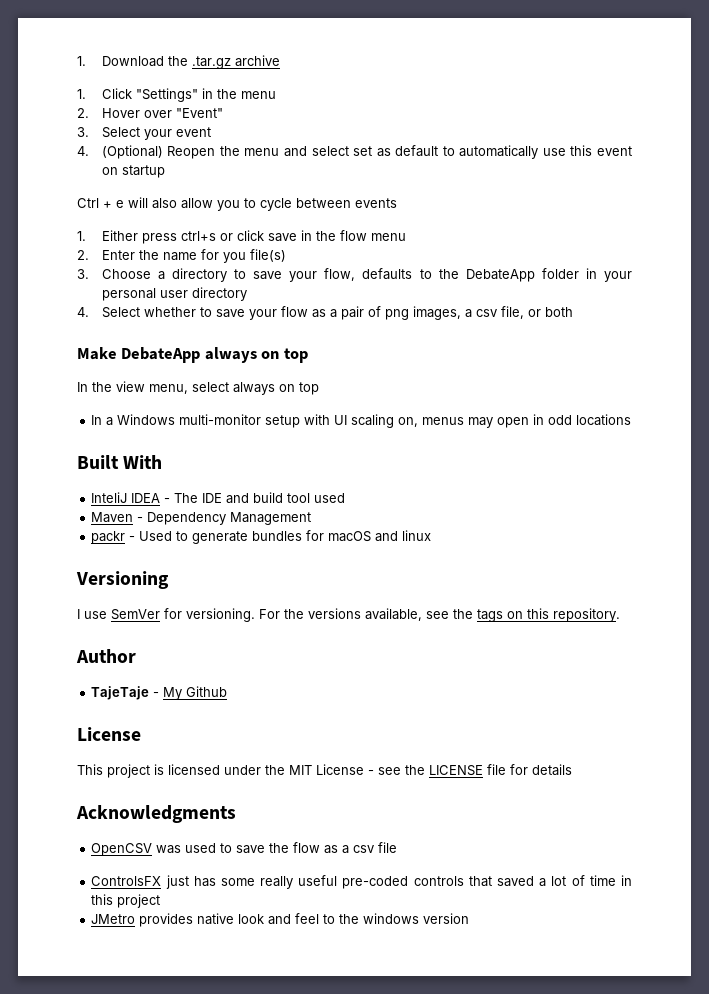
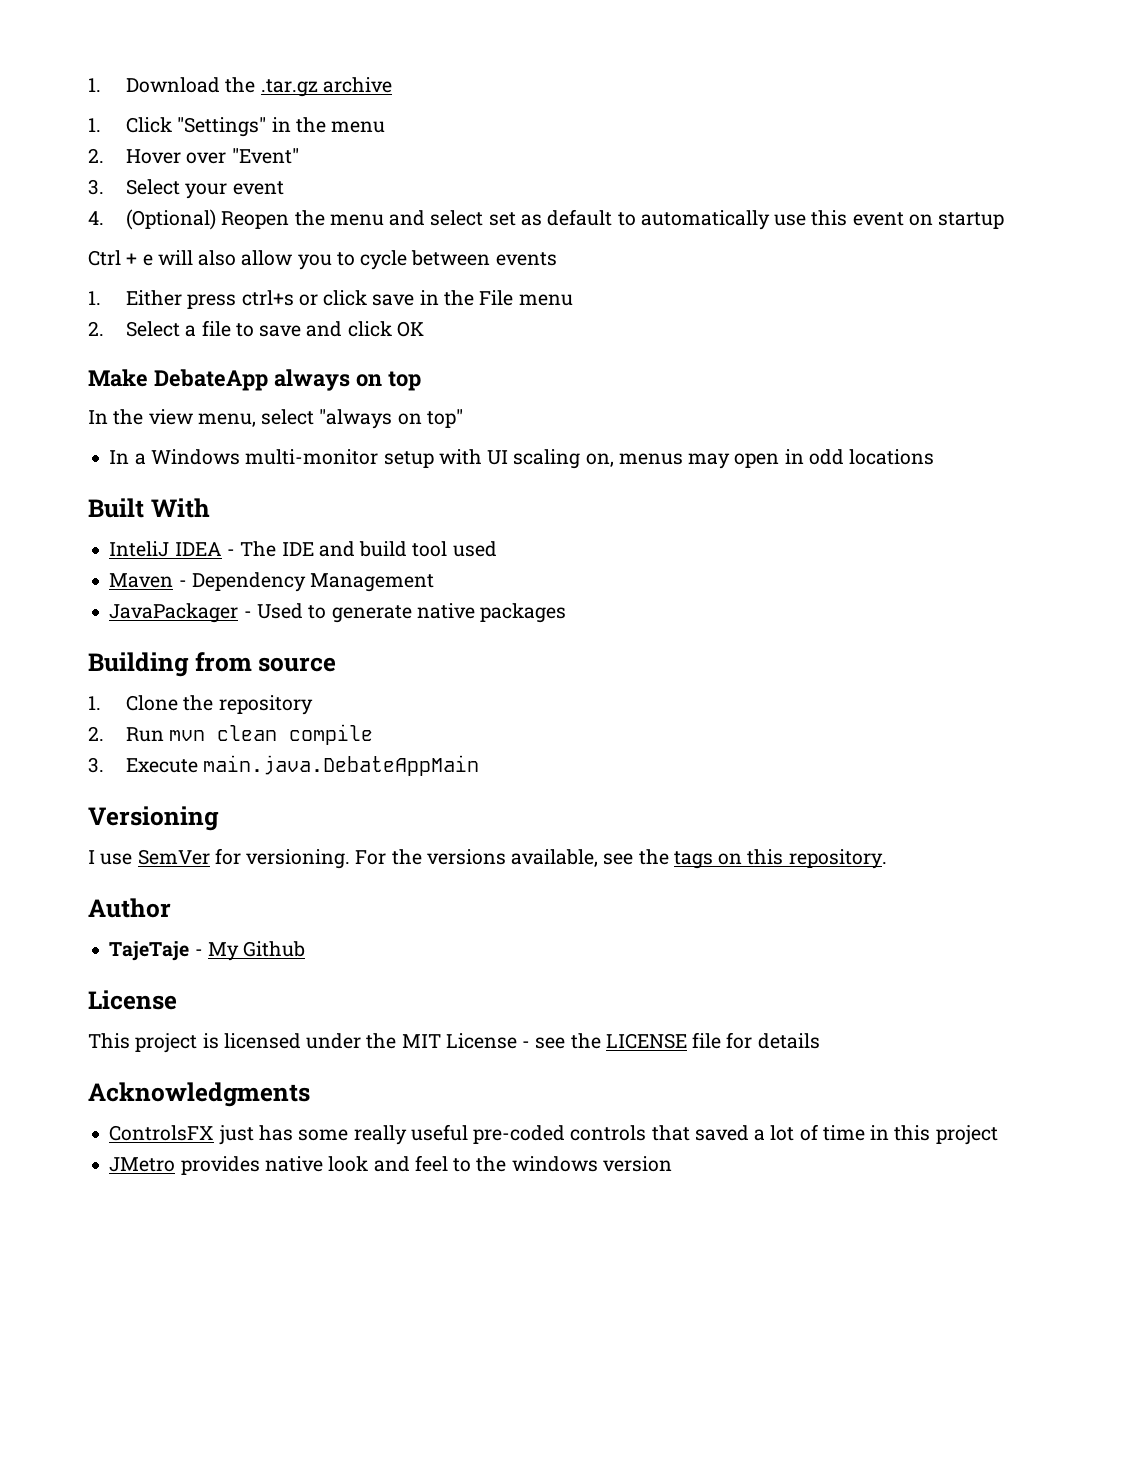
[339,230,406,241] [77,249,286,263] [77,268,633,282] [101,287,247,301] [77,306,573,320] flow menu // 2. Enter the name for you file(s) // 3. Choose a directory to save your flow, defaults to the DebateApp folder in your personal user directory // 4. Select whether to save your flow as a pair of png images, a csv file, or both -> [479,290,573,306] [88,320,424,337] File menu // 2. Select a file to save and click OK
[233,382,319,395] always on top -> [319,409,463,429] "always on top"
[91,531,126,544] packr -> [109,603,239,623] JavaPackager
[252,530,432,542] bundles for macOS and linux -> [416,603,567,623] [88,652,337,677] [88,695,313,715] [88,724,374,745] [88,755,480,776] native packages // Building from source // 1. Clone the repository // 2. Run mvn clean compile // 3. Execute main.java.DebateAppMain
[91,842,398,856] // OpenCSV was used to save the flow as a csv file -> (310, 1094) none

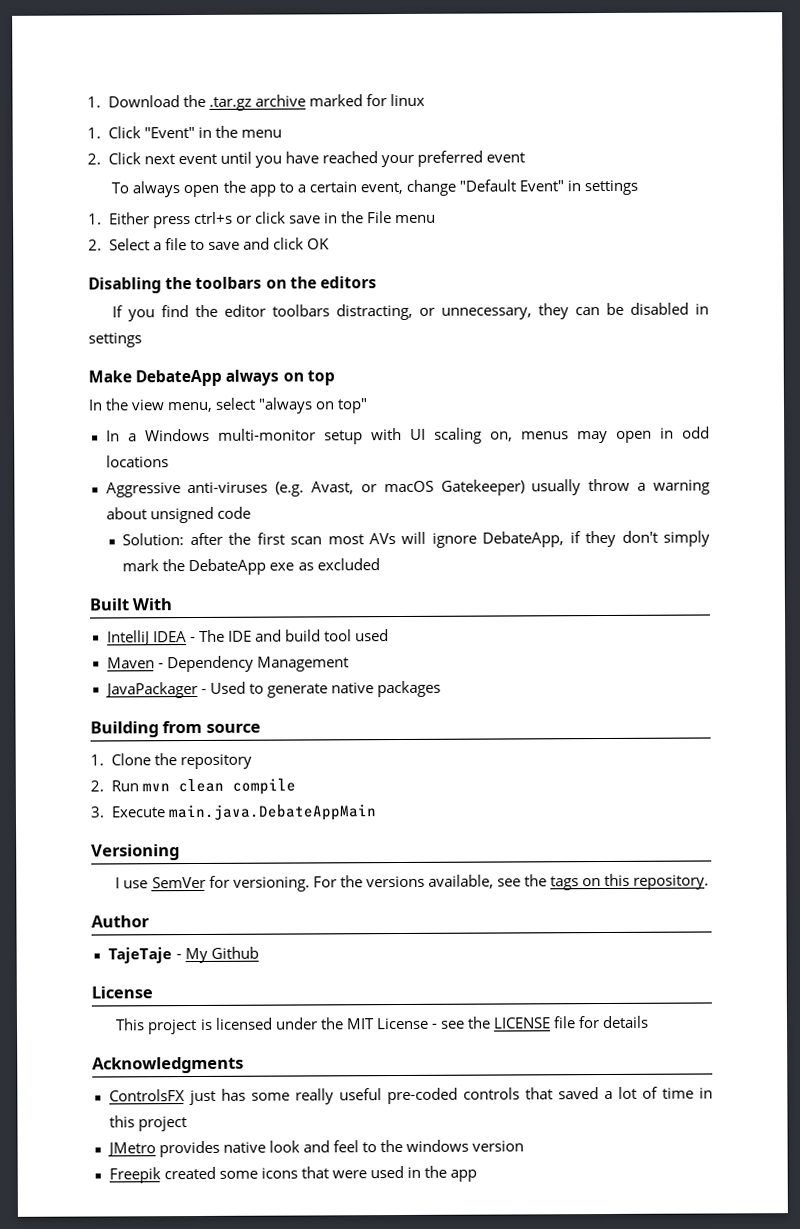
(392, 85) none -> [308,93,425,107] marked for linux
[177,117,267,137] "Settings" -> [143,126,195,139] "Event"
[126,148,299,164] [88,179,284,199] [88,209,1005,230] [88,250,557,270] Hover over "Event" // 3. Select your event // 4. (Optional) Reopen the menu and select set as default to automatically use this event on startup // Ctrl + e will also allow you to cycle between events -> [107,150,525,168] [111,179,639,198] Click next event until you have reached your preferred event // To always open the app to a certain event, change "Default Event" in settings
(424, 329) none -> [88,276,377,294] [112,302,710,322] [88,332,142,348] // Disabling the toolbars on the editors // If you find the editor toolbars distracting, or unnecessary, they can be disabled in settings
(935, 457) none -> [105,478,711,498] [105,506,251,524] [122,530,710,548] [122,558,380,576] // Aggressive anti-viruses (e.g. Avast, or macOS Gatekeeper) usually throw a warning about unsigned code // Solution: after the first scan most AVs will ignore DebateApp, if they don't simply mark the DebateApp exe as excluded
[109,541,170,557] InteliJ -> [106,630,150,646] IntelliJ
(672, 1164) none -> [108,1165,477,1184] // Freepik created some icons that were used in the app

